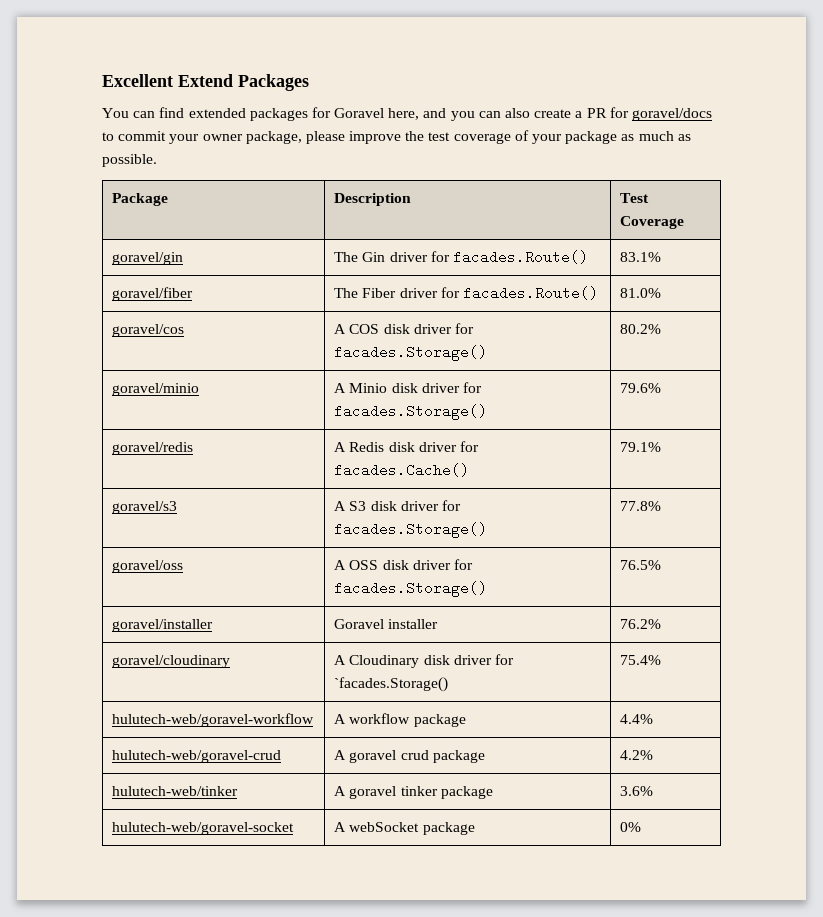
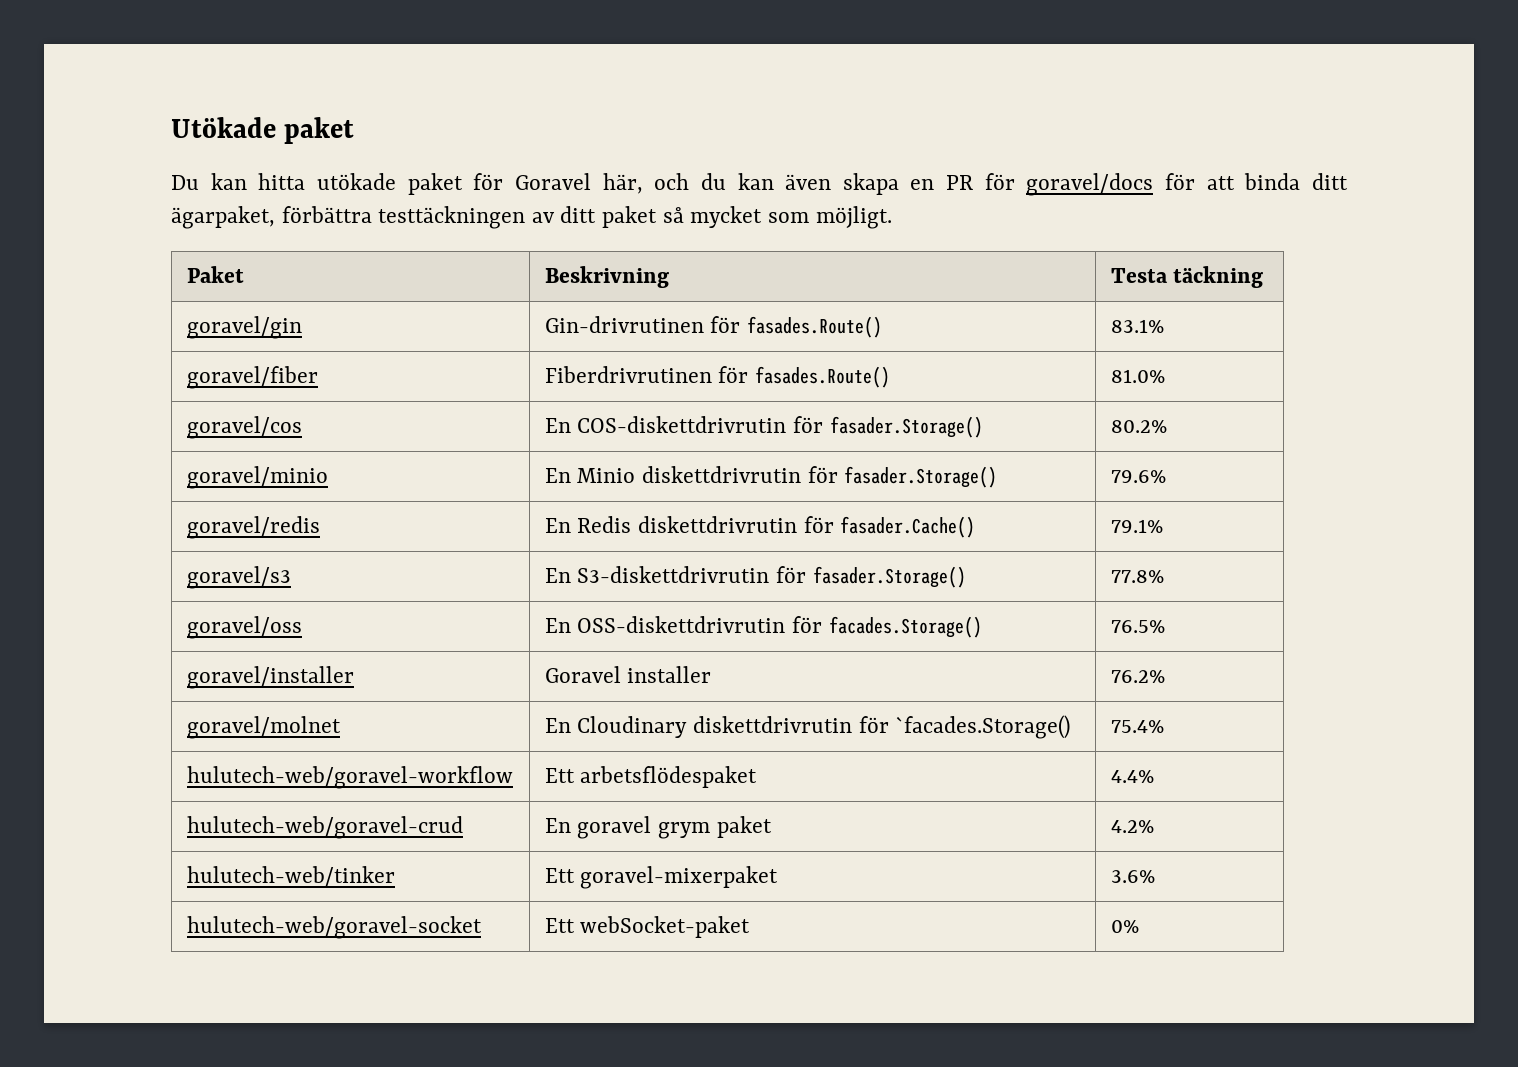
[102,74,309,91] [102,107,712,121] [102,130,691,144] [102,154,157,167] [112,193,169,206] [334,193,412,206] [620,193,650,203] [620,216,685,229] [112,252,184,265] [334,250,588,264] [620,252,662,262] [112,287,194,301] [334,286,598,300] [620,288,662,298] [112,324,185,337] [334,323,474,334] [334,345,488,361] [620,324,662,334] [112,383,200,396] [334,382,482,393] [334,404,488,420] [620,383,662,393] [112,442,194,455] [334,441,479,452] [334,463,470,477] [620,442,662,452] [112,501,178,514] [334,500,461,511] [334,522,488,538] [620,501,662,511] [112,560,184,573] [334,559,473,570] Excellent Extend Packages // You can find extended packages for Goravel here, and you can also create a PR for goravel/docs to commit your owner package, please improve the test coverage of your package as much as possible. // Package | Description | Test Coverage // goravel/gin | The Gin driver for facades.Route() | 83.1% // goravel/fiber | The Fiber driver for facades.Route() | 81.0% // goravel/cos | A COS disk driver for facades.Storage() | 80.2% // goravel/minio | A Minio disk driver for facades.Storage() | 79.6% // goravel/redis | A Redis disk driver for facades.Cache() | 79.1% // goravel/s3 | A S3 disk driver for facades.Storage() | 77.8% // goravel/oss | A OSS disk driver for -> [171,117,355,144] [171,173,1348,196] [171,206,892,229] [186,266,244,283] [544,266,669,288] [1110,266,1264,288] [186,316,302,339] [544,316,883,338] [1110,319,1164,333] [186,366,318,389] [544,366,891,388] [1110,369,1165,383] [186,416,302,439] [544,416,983,438] [1110,420,1167,433] [186,466,328,489] [544,466,998,488] [1110,470,1166,483] [186,516,320,539] [544,516,976,538] [1110,519,1163,533] [186,566,291,589] [544,566,966,588] [1110,570,1164,583] [186,616,302,639] [544,616,823,633] Utökade paket // Du kan hitta utökade paket för Goravel här, och du kan även skapa en PR för goravel/docs för att binda ditt ägarpaket, förbättra testtäckningen av ditt paket så mycket som möjligt. // Paket | Beskrivning | Testa täckning // goravel/gin | Gin-drivrutinen för fasades.Route() | 83.1% // goravel/fiber | Fiberdrivrutinen för fasades.Route() | 81.0% // goravel/cos | En COS-diskettdrivrutin för fasader.Storage() | 80.2% // goravel/minio | En Minio diskettdrivrutin för fasader.Storage() | 79.6% // goravel/redis | En Redis diskettdrivrutin för fasader.Cache() | 79.1% // goravel/s3 | En S3-diskettdrivrutin för fasader.Storage() | 77.8% // goravel/oss | En OSS-diskettdrivrutin för
[112,655,231,668] [334,654,514,668] goravel/cloudinary | A Cloudinary disk driver for -> [186,716,341,739] [544,716,889,738] goravel/molnet | En Cloudinary diskettdrivrutin för
[334,713,466,727] A workflow package -> [544,766,758,788] Ett arbetsflödespaket
[334,750,485,763] [620,750,654,760] [112,786,239,796] [334,786,493,799] A goravel crud package | 4.2% // hulutech-web/tinker | A goravel tinker package -> [544,816,772,839] [1110,820,1154,833] [186,866,395,886] [544,866,779,889] En goravel grym paket | 4.2% // hulutech-web/tinker | Ett goravel-mixerpaket
[334,822,475,835] A webSocket package -> [544,916,751,938] Ett webSocket-paket

